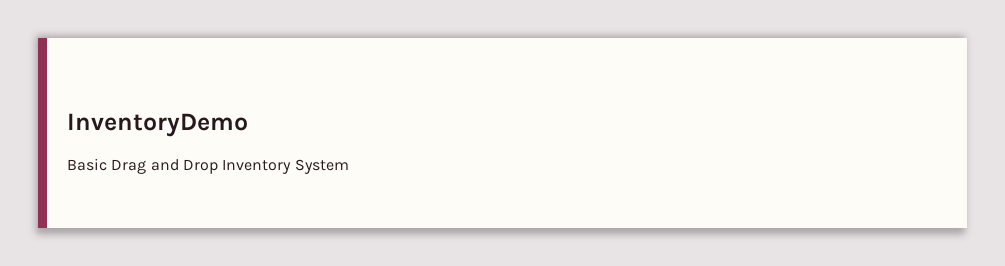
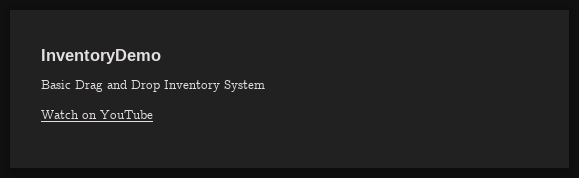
(349, 166) none -> [41,110,153,119] // Watch on YouTube

